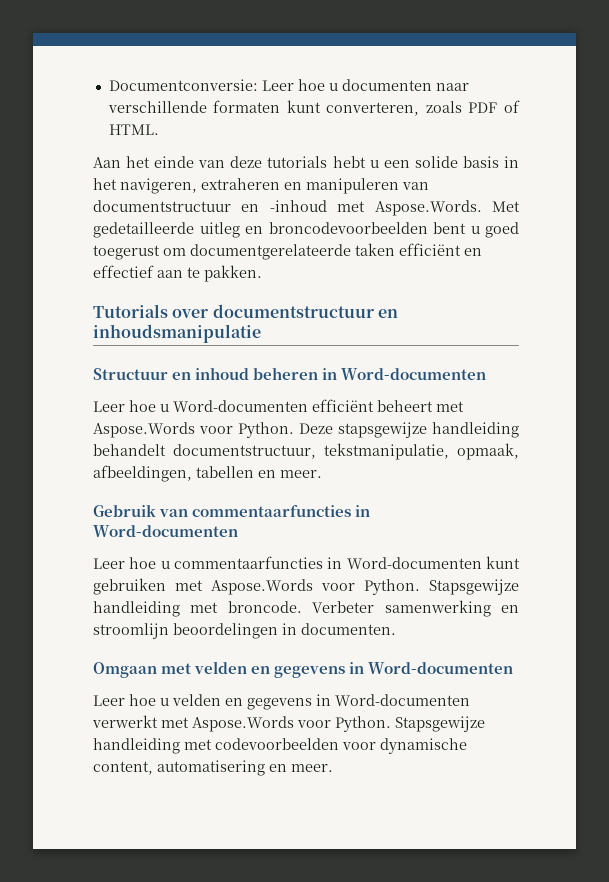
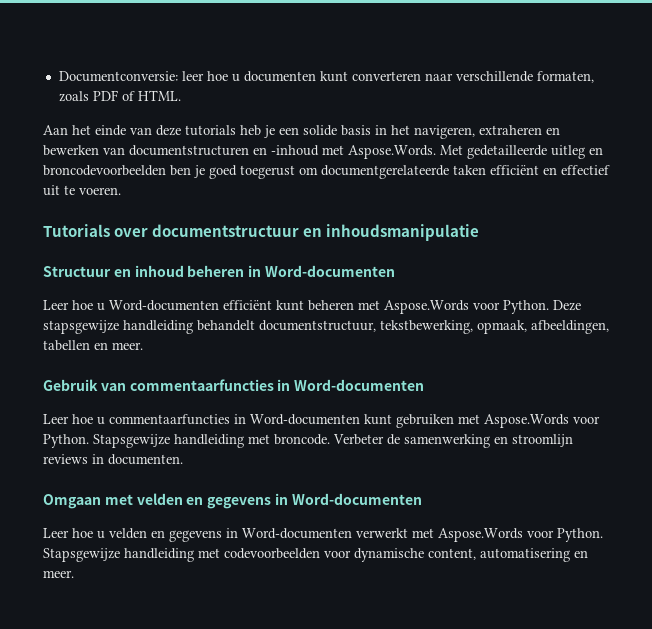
[261,80,294,91] Leer -> [181,71,204,81] leer
[435,83,469,91] [107,100,420,116] naar verschillende formaten kunt converteren, -> [319,71,594,83] kunt converteren naar verschillende formaten,
[332,156,379,168] hebt u -> [240,125,275,138] heb je
[306,178,429,194] [93,200,231,212] manipuleren van documentstructuur -> [43,145,249,156] bewerken van documentstructuren
[433,222,480,234] bent u -> [170,165,205,178] ben je
[157,265,262,282] aan te pakken. -> [43,185,121,196] uit te voeren.
[377,400,433,412] beheert -> [276,300,354,311] kunt beheren
[324,443,449,460] tekstmanipulatie, -> [380,320,473,334] tekstbewerking,
(375, 607) none -> [387,434,400,445] de
[173,623,278,639] beoordelingen -> [43,454,88,464] reviews

